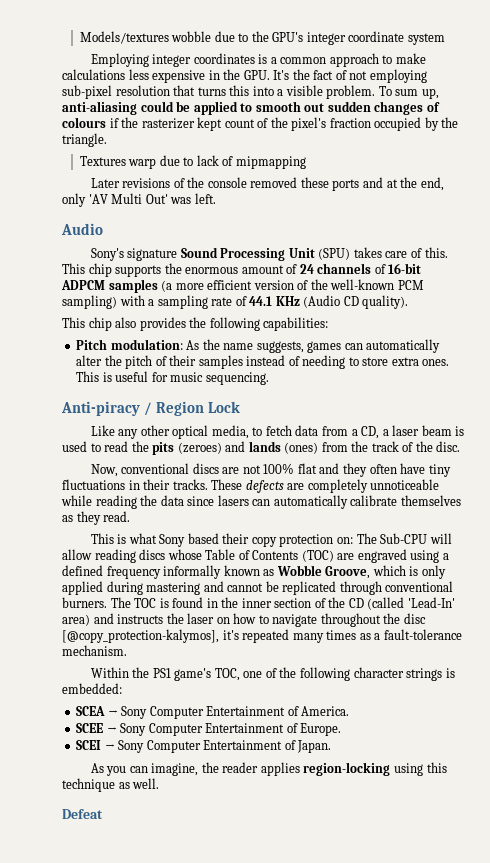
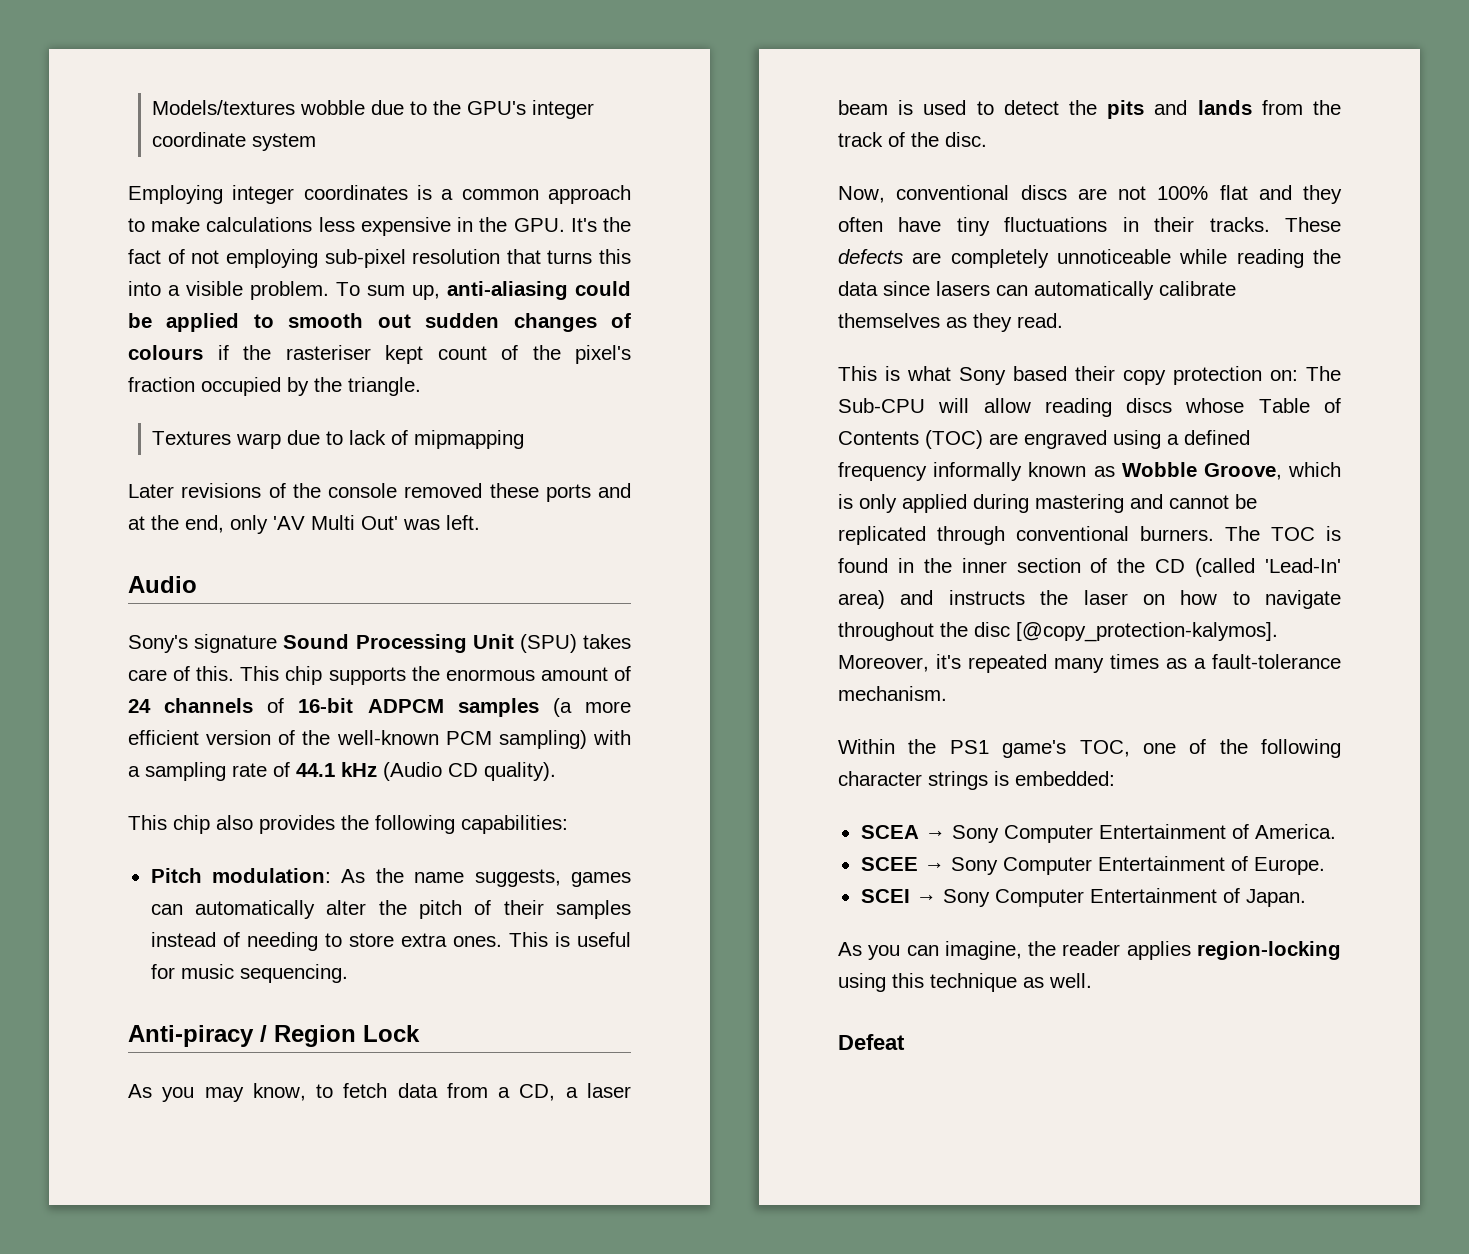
[141,118,195,129] rasterizer -> [285,345,371,360] rasteriser
[275,296,300,306] KHz -> [341,762,377,777] kHz
[90,425,249,439] Like any other optical media, -> [128,1083,306,1102] As you may know,
[104,441,129,452] read -> [1003,100,1059,115] detect
[177,442,222,454] (zeroes) -> (1145, 109) none
[284,442,319,454] (ones) -> (1252, 107) none
[62,629,219,643] [@copy_protection-kalymos], -> [1016,622,1278,642] [838,655,929,672] [@copy_protection-kalymos]. Moreover,

